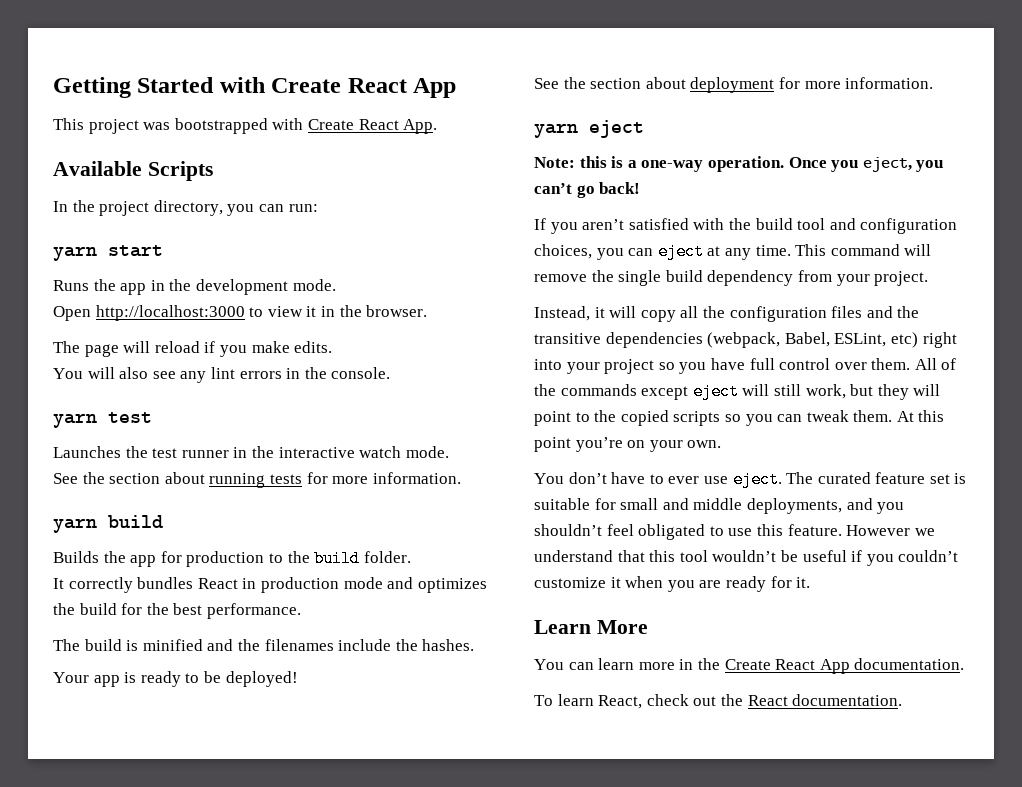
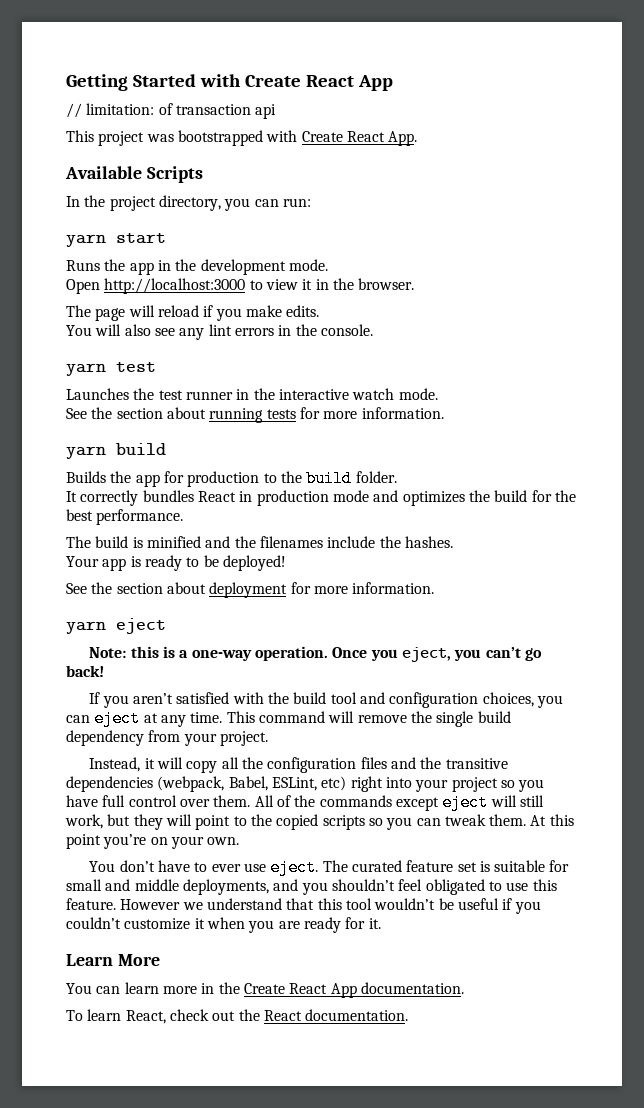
(457, 88) none -> [66,103,277,119] // // limitation: of transaction api

